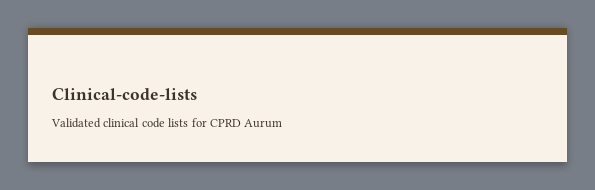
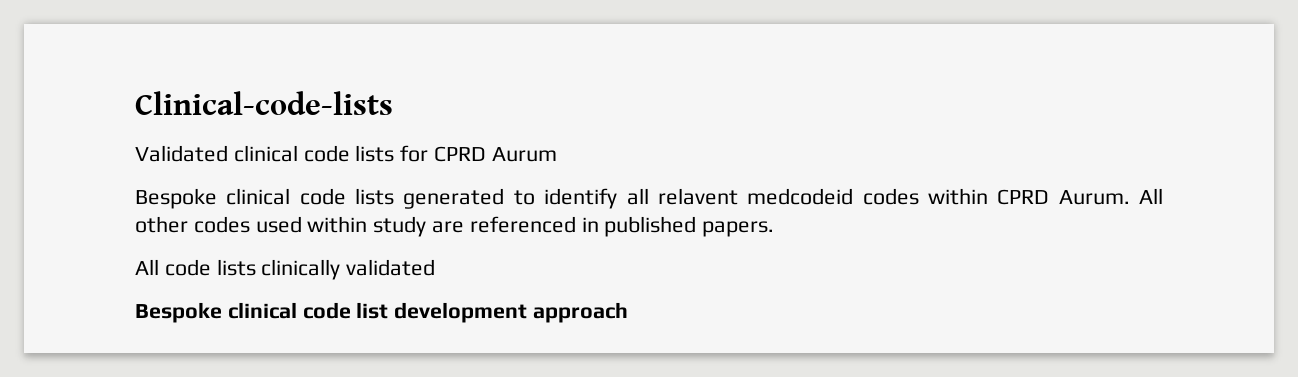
(283, 123) none -> [135,188,1163,209] [135,216,775,237] [135,259,436,280] [135,302,629,323] // Bespoke clinical code lists generated to identify all relavent medcodeid codes within CPRD Aurum. All other codes used within study are referenced in published papers. // All code lists clinically validated // Bespoke clinical code list development approach

